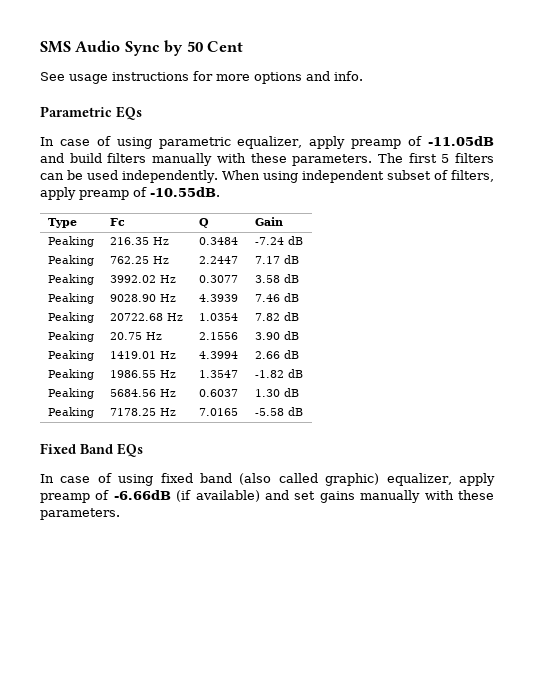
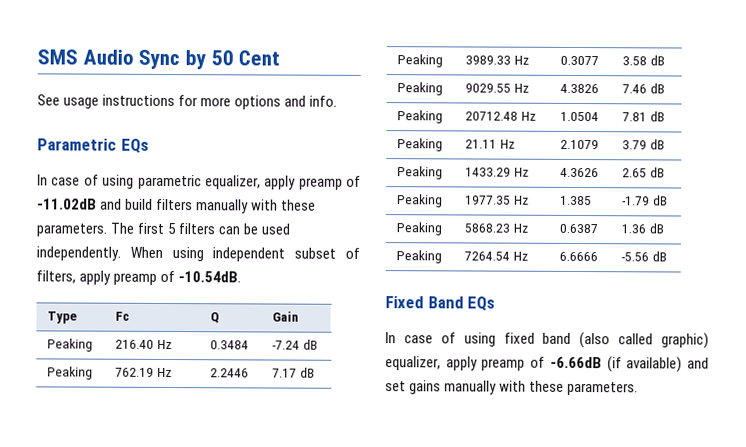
[428,136,494,146] -11.05dB -> [37,198,97,210] -11.02dB
[150,187,220,197] -10.55dB. -> [178,271,242,283] -10.54dB.
[109,237,149,245] 216.35 -> [115,339,155,349] 216.40
[109,256,169,264] [198,256,238,264] 762.25 Hz | 2.2447 -> [115,367,173,378] [210,368,250,378] 762.19 Hz | 2.2446
[109,275,156,283] 3992.02 -> [465,55,512,65] 3989.33
[109,294,176,302] [198,294,238,302] 9028.90 Hz | 4.3939 -> [465,83,530,93] [560,83,600,94] 9029.55 Hz | 4.3826
[109,313,183,321] [198,313,238,321] [254,312,299,321] [47,331,94,342] [109,332,162,340] [198,332,238,340] [254,331,299,340] [47,350,94,361] [109,351,176,359] [198,351,238,359] [254,350,299,359] [47,369,94,380] [109,370,176,378] [198,370,238,378] [254,369,303,378] [47,388,94,399] [109,389,176,397] [198,389,238,397] [254,388,299,397] [47,407,94,418] [109,408,176,416] [198,408,238,416] [254,408,284,416] 20722.68 Hz | 1.0354 | 7.82 dB // Peaking | 20.75 Hz | 2.1556 | 3.90 dB // Peaking | 1419.01 Hz | 4.3994 | 2.66 dB // Peaking | 1986.55 Hz | 1.3547 | -1.82 dB // Peaking | 5684.56 Hz | 0.6037 | 1.30 dB // Peaking | 7178.25 Hz | 7.0165 | -5.58 -> [465,111,537,121] [560,111,600,122] [622,111,666,122] [397,138,444,152] [465,139,516,149] [560,139,600,150] [622,139,666,150] [397,166,444,180] [465,167,530,177] [560,167,600,178] [622,167,666,178] [397,194,444,208] [465,195,530,205] [560,195,593,206] [622,195,669,206] [396,222,444,236] [464,223,530,233] [559,223,599,234] [621,223,666,234] [396,250,443,264] [464,251,529,261] [559,251,599,262] [621,252,650,262] 20712.48 Hz | 1.0504 | 7.81 dB // Peaking | 21.11 Hz | 2.1079 | 3.79 dB // Peaking | 1433.29 Hz | 4.3626 | 2.65 dB // Peaking | 1977.35 Hz | 1.385 | -1.79 dB // Peaking | 5868.23 Hz | 0.6387 | 1.36 dB // Peaking | 7264.54 Hz | 6.6666 | -5.56

